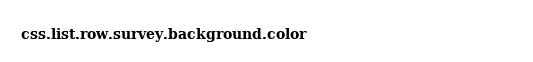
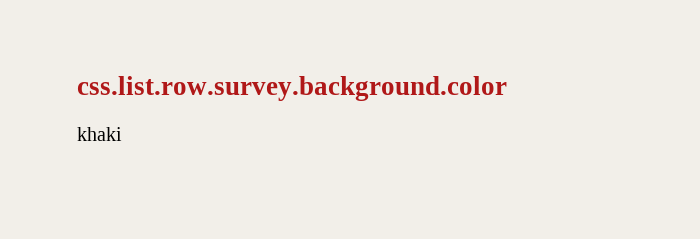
(307, 35) none -> [77,127,122,141] // khaki

